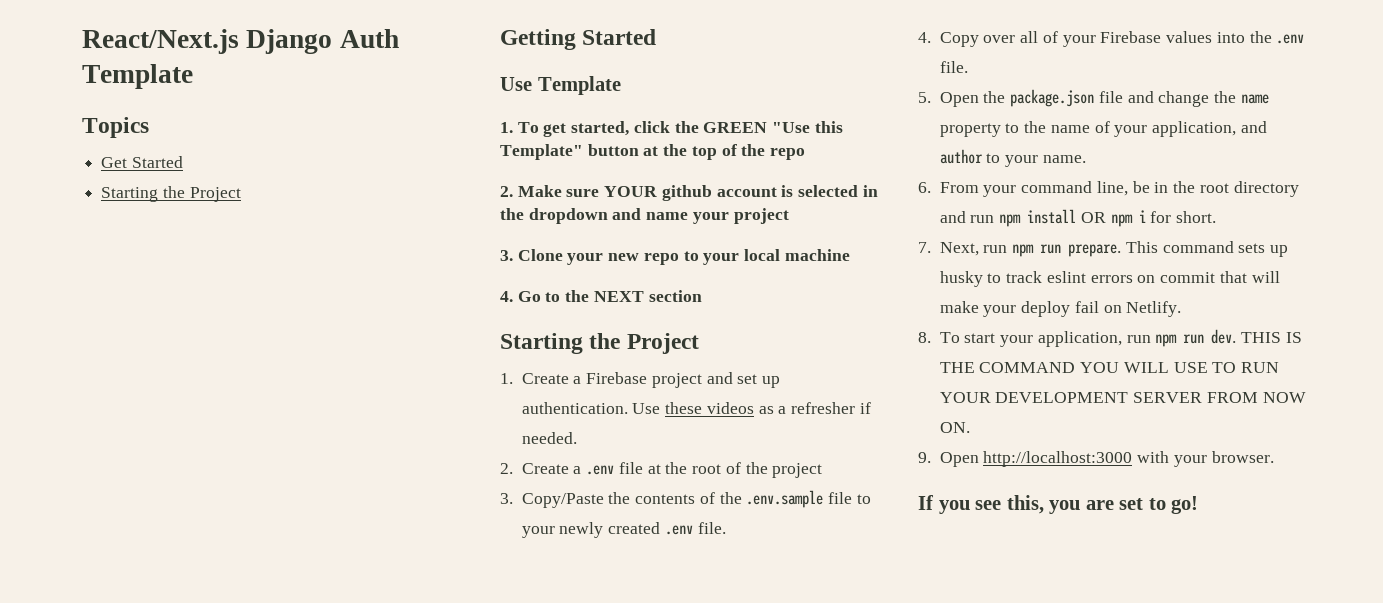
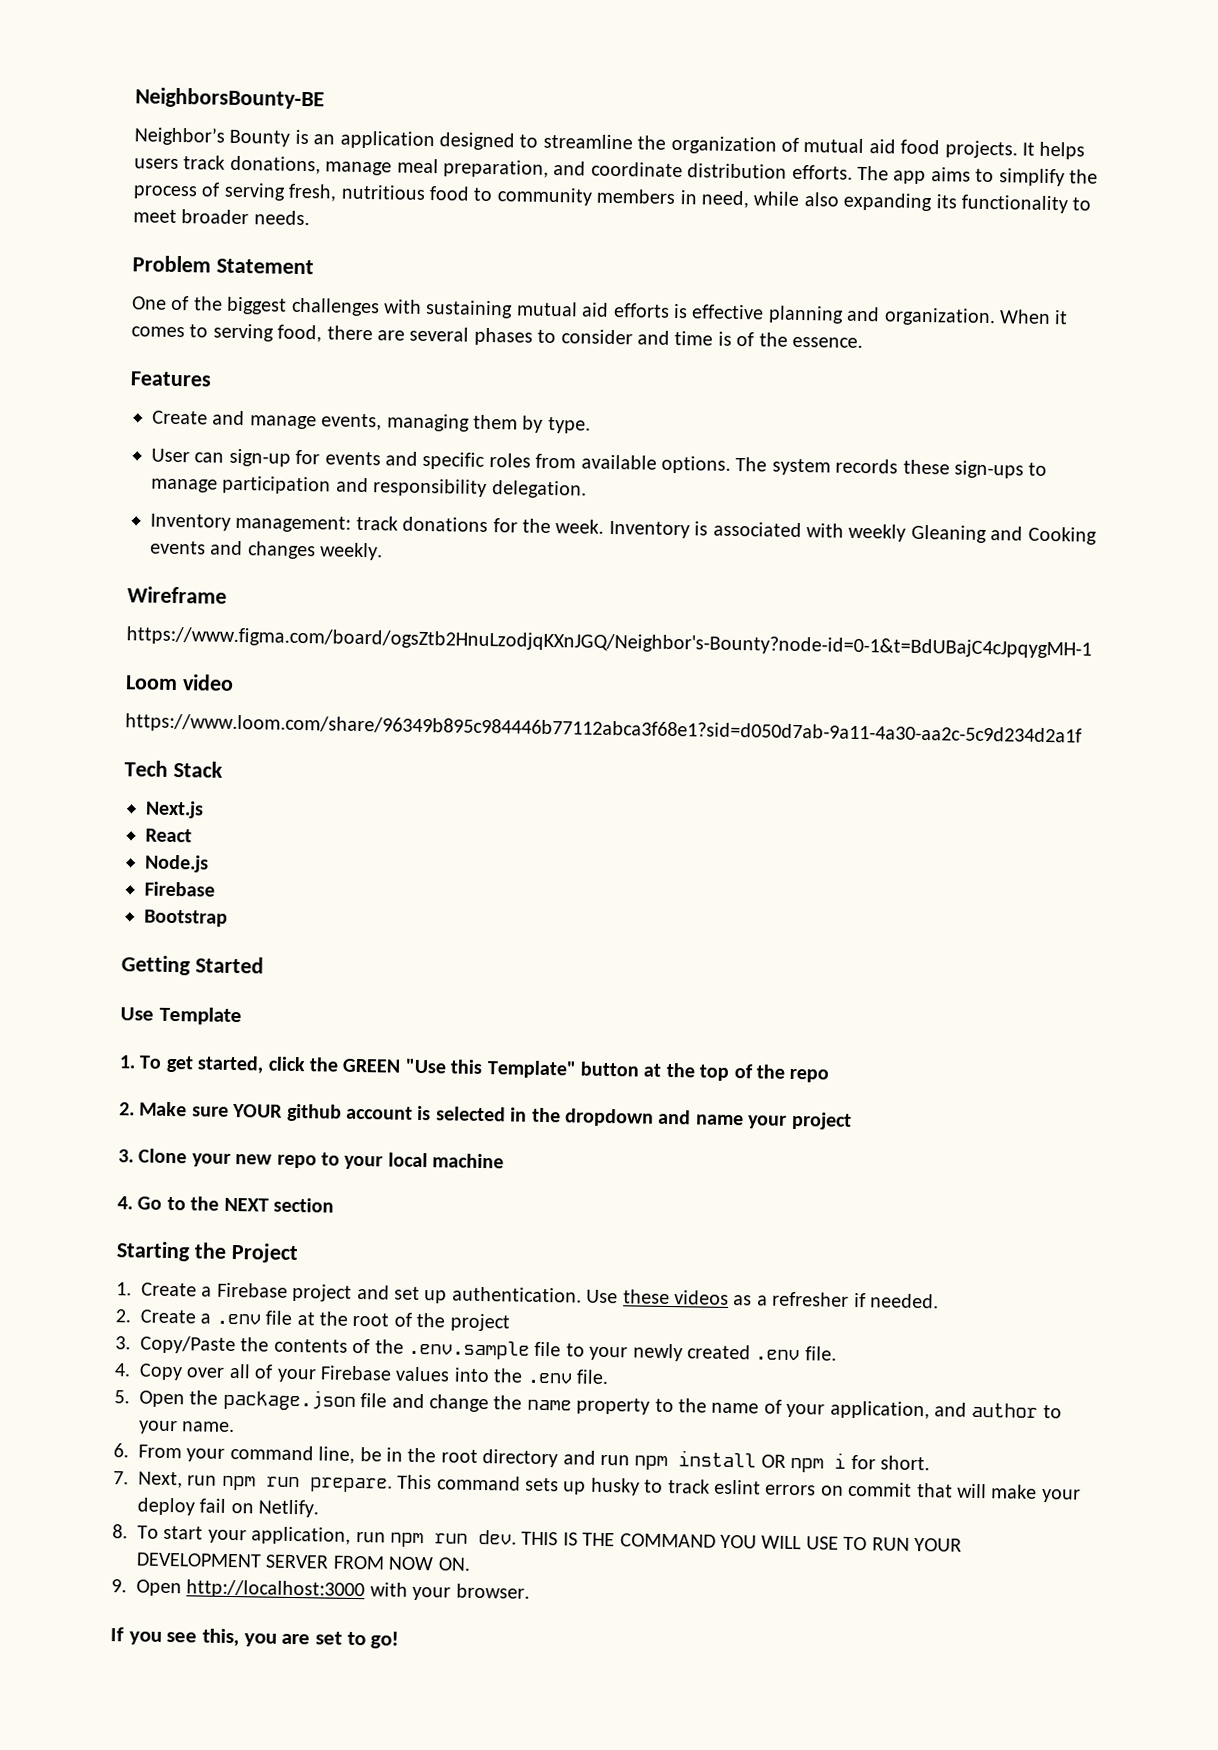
[82,29,399,54] [82,64,193,89] [82,117,149,138] [101,156,183,168] [101,186,241,202] React/Next.js Django Auth Template // Topics // Get Started // Starting the Project -> [135,87,325,110] [134,126,1086,160] [134,155,1098,187] [133,182,1092,214] [133,209,310,226] [132,255,314,275] [132,295,1069,327] [131,323,863,349] [130,371,212,387] [152,410,591,434] [151,448,1048,479] [151,475,587,499] [150,513,1097,545] [150,540,384,561] [127,586,227,604] [126,626,1092,659] [125,674,234,691] [125,713,1082,746] [124,760,223,778] [145,800,204,819] [145,828,192,843] [144,854,209,873] [144,881,215,897] [144,909,228,927] NeighborsBounty-BE // Neighbor’s Bounty is an application designed to streamline the organization of mutual aid food projects. It helps users track donations, manage meal preparation, and coordinate distribution efforts. The app aims to simplify the process of serving fresh, nutritious food to community members in need, while also expanding its functionality to meet broader needs. // Problem Statement // One of the biggest challenges with sustaining mutual aid efforts is effective planning and organization. When it comes to serving food, there are several phases to consider and time is of the essence. // Features // Create and manage events, managing them by type. // User can sign-up for events and specific roles from available options. The system records these sign-ups to manage participation and responsibility delegation. // Inventory management: track donations for the week. Inventory is associated with weekly Gleaning and Cooking events and changes weekly. // Wireframe // https://www.figma.com/board/ogsZtb2HnuLzodjqKXnJGQ/Neighbor's-Bounty?node-id=0-1&t=BdUBajC4cJpqygMH-1 // Loom video // https://www.loom.com/share/96349b895c984446b77112abca3f68e1?sid=d050d7ab-9a11-4a30-aa2c-5c9d234d2a1f // Tech Stack // Next.js // React // Node.js // Firebase // Bootstrap

